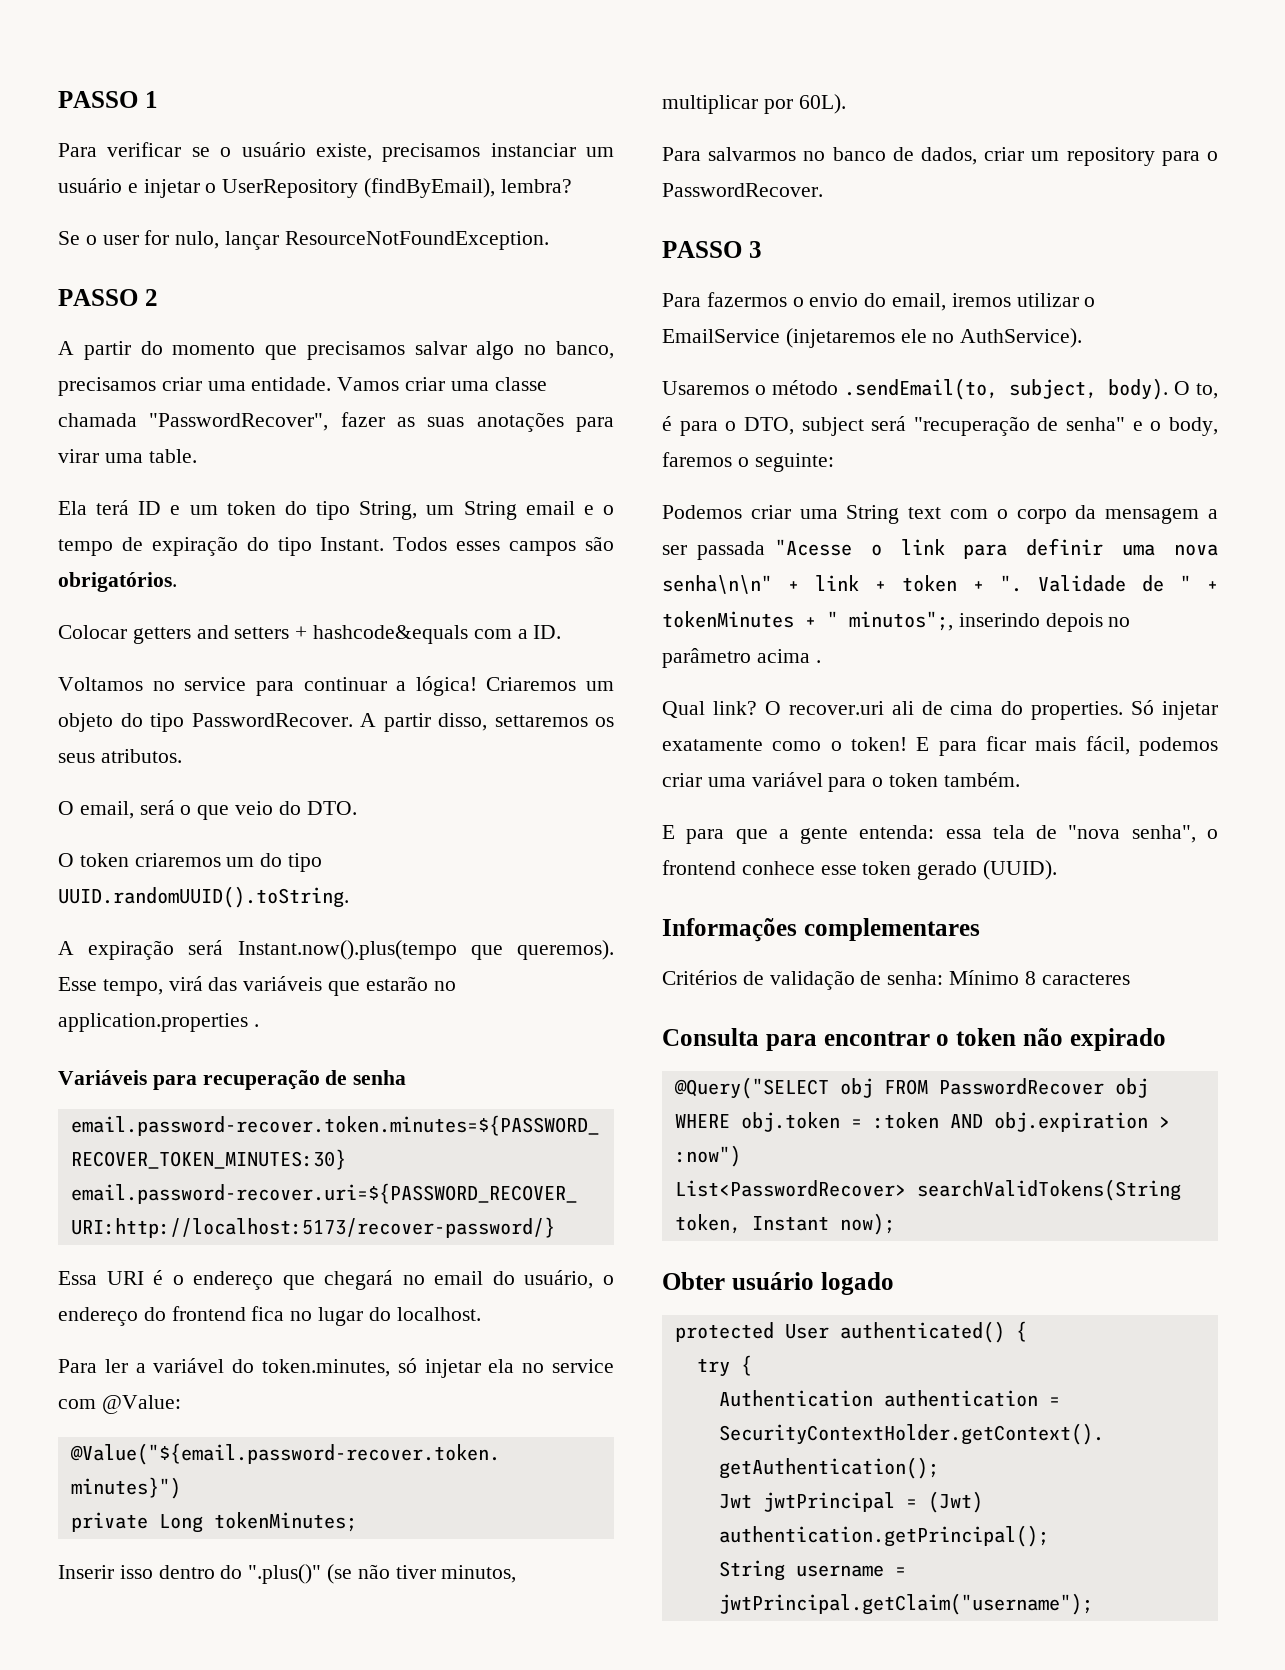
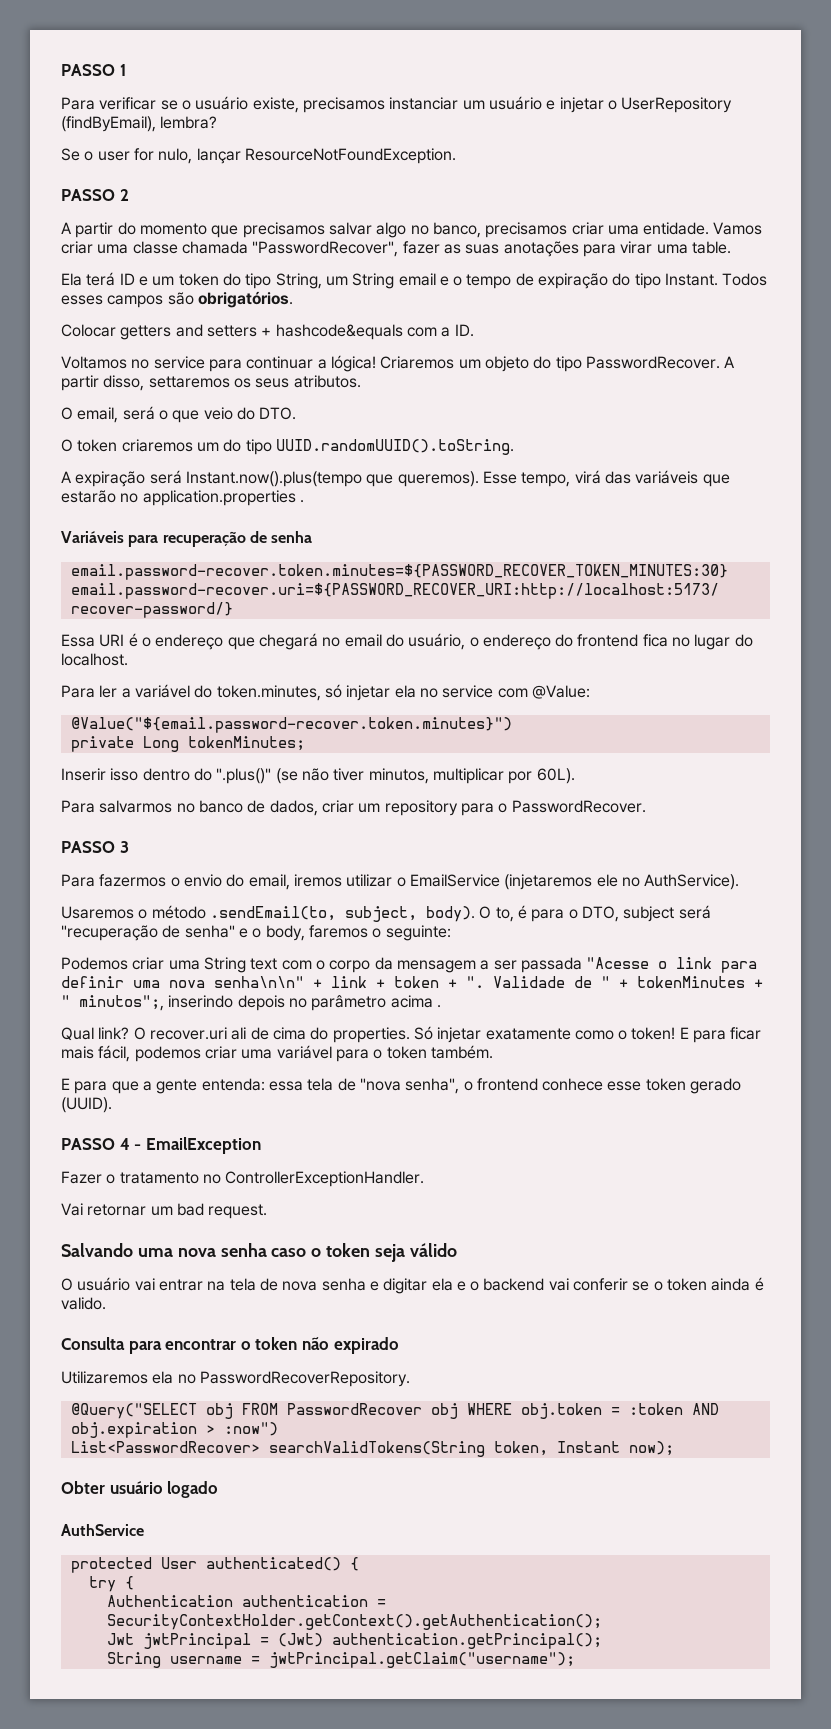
[662,918,980,942] [662,970,1130,990] Informações complementares // Critérios de validação de senha: Mínimo 8 caracteres -> [61,1137,261,1154] [61,1171,425,1187] [61,1203,268,1219] [61,1243,457,1262] [61,1277,764,1294] [61,1297,106,1310] PASSO 4 - EmailException // Fazer o tratamento no ControllerExceptionHandler. // Vai retornar um bad request. // Salvando uma nova senha caso o token seja válido // O usuário vai entrar na tela de nova senha e digitar ela e o backend vai conferir se o token ainda é valido.
(1166, 1039) none -> [61,1371,410,1387] // Utilizaremos ela no PasswordRecoverRepository.
(894, 1283) none -> [61,1524,144,1536] // AuthService

